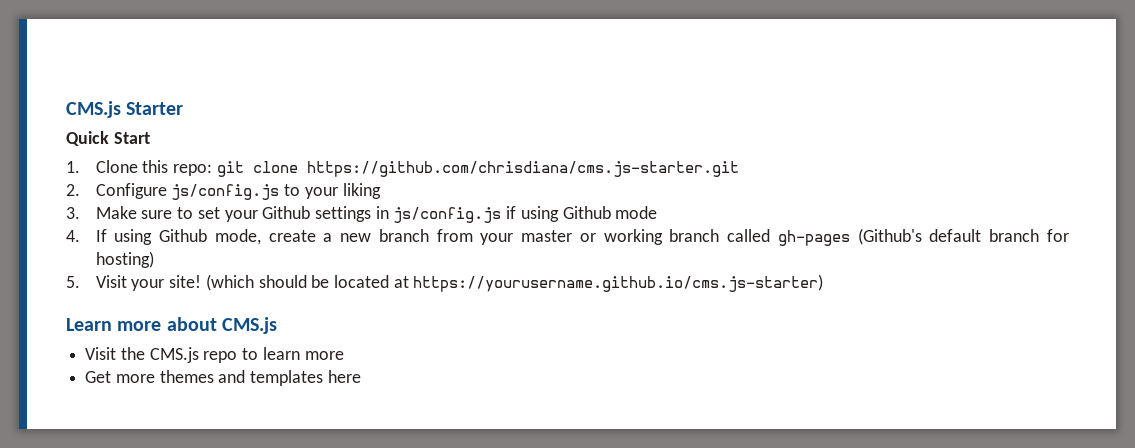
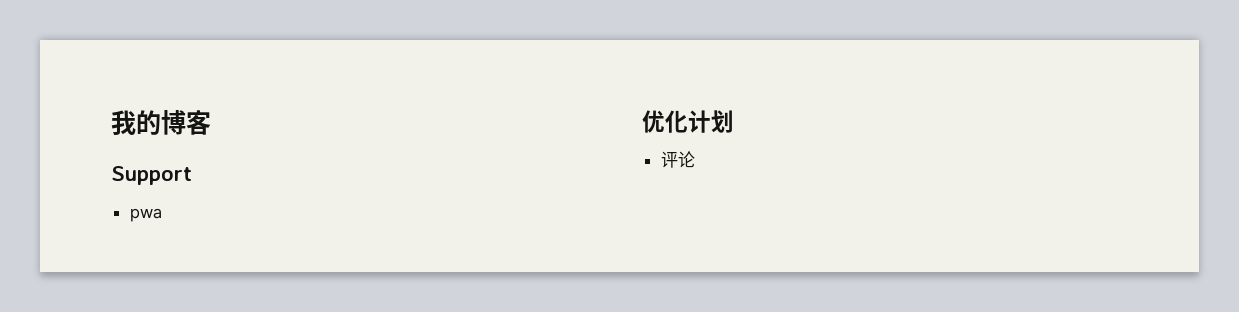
[66,101,184,118] [66,131,150,146] [66,160,739,177] [66,183,381,200] [66,206,658,223] [66,228,1069,246] [95,251,154,268] [66,274,824,292] [66,317,277,334] [85,347,344,363] [85,370,361,386] CMS.js Starter // Quick Start // 1. Clone this repo: git clone https://github.com/chrisdiana/cms.js-starter.git // 2. Configure js/config.js to your liking // 3. Make sure to set your Github settings in js/config.js if using Github mode // 4. If using Github mode, create a new branch from your master or working branch called gh-pages (Github's default branch for hosting) // 5. Visit your site! (which should be located at https://yourusername.github.io/cms.js-starter) // Learn more about CMS.js // Visit the CMS.js repo to learn more // Get more themes and templates here -> [111,110,211,135] [111,166,192,185] [129,208,162,222] [642,110,734,133] [660,151,695,168] 我的博客 // Support // pwa // 优化计划 // 评论

